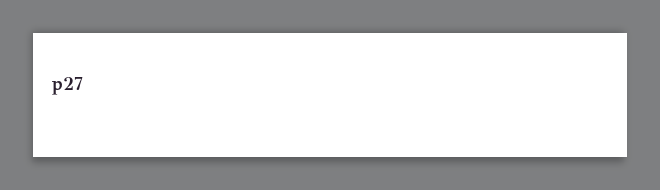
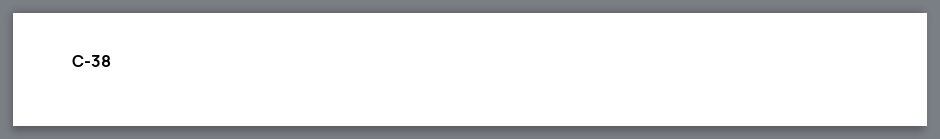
[52,77,83,95] p27 -> [72,55,111,67] C-38

